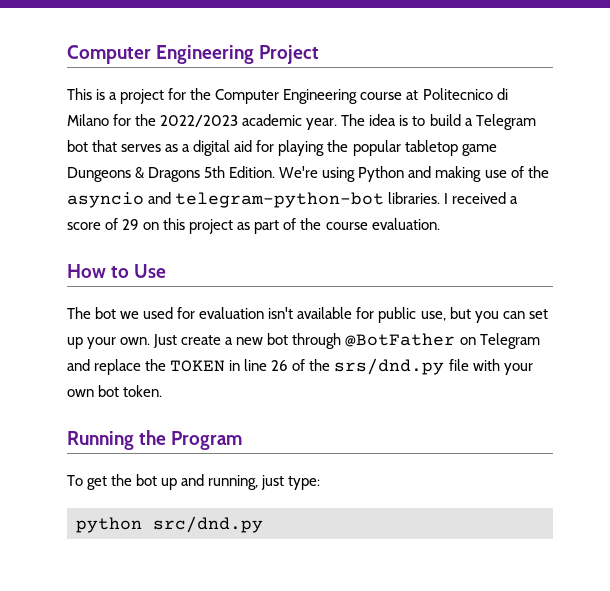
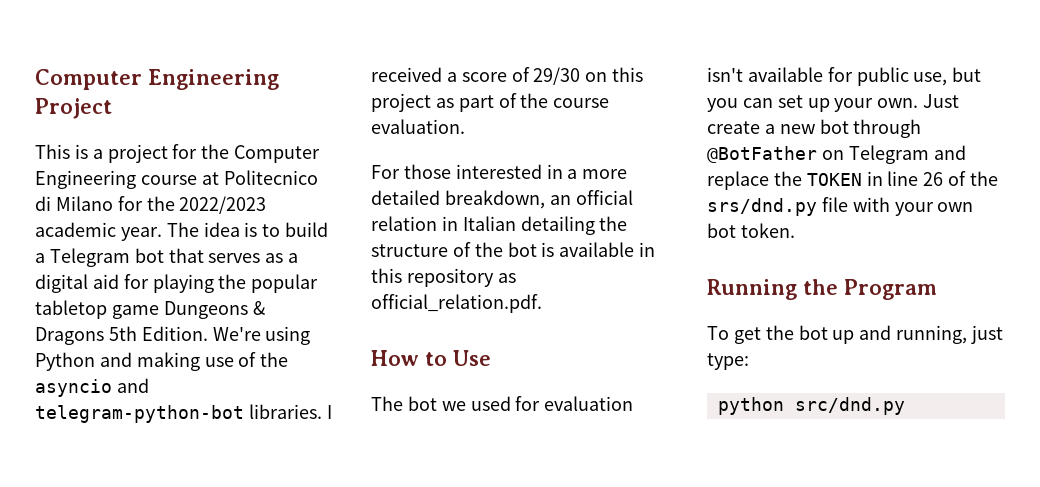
[122,219,140,230] 29 -> [533,67,581,85] 29/30
(440, 224) none -> [371,164,628,179] [371,190,633,209] [371,216,628,235] [371,242,656,257] [371,268,516,287] [371,294,542,313] // For those interested in a more detailed breakdown, an official relation in Italian detailing the structure of the bot is available in this repository as official_relation.pdf.

